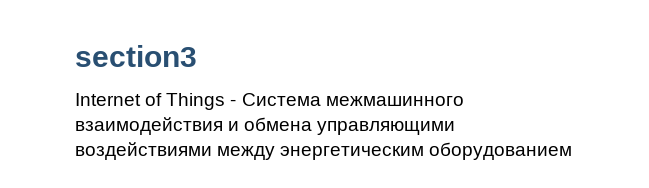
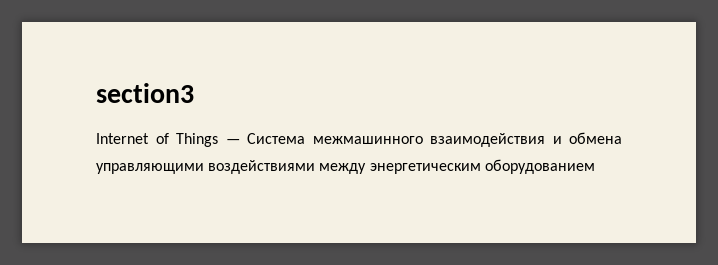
[230,99,237,106] - -> [225,139,240,144] —

